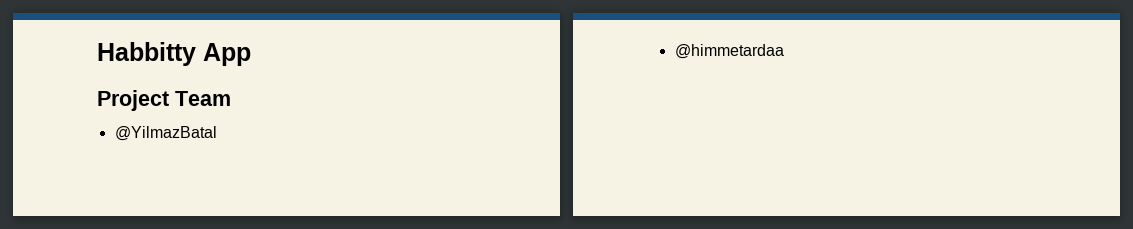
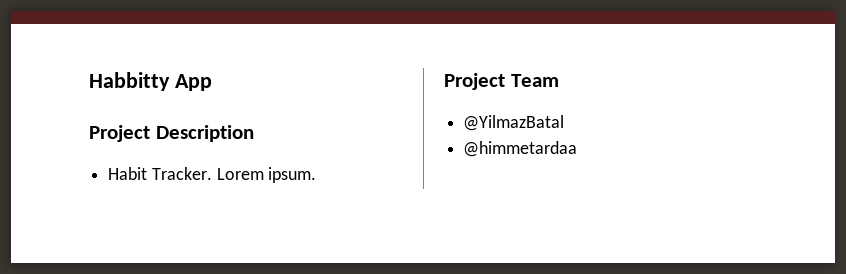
(251, 54) none -> [89,125,254,142] [108,167,317,183] // Project Description // Habit Tracker. Lorem ipsum.

